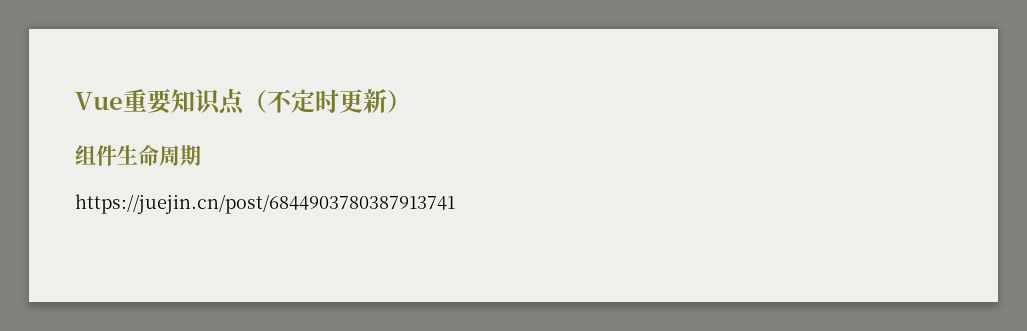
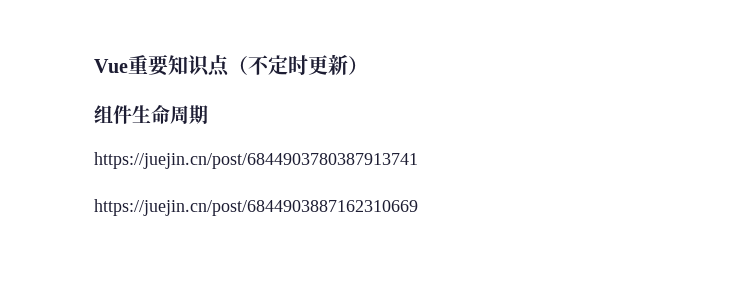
(455, 204) none -> [94,199,418,216] // https://juejin.cn/post/6844903887162310669

